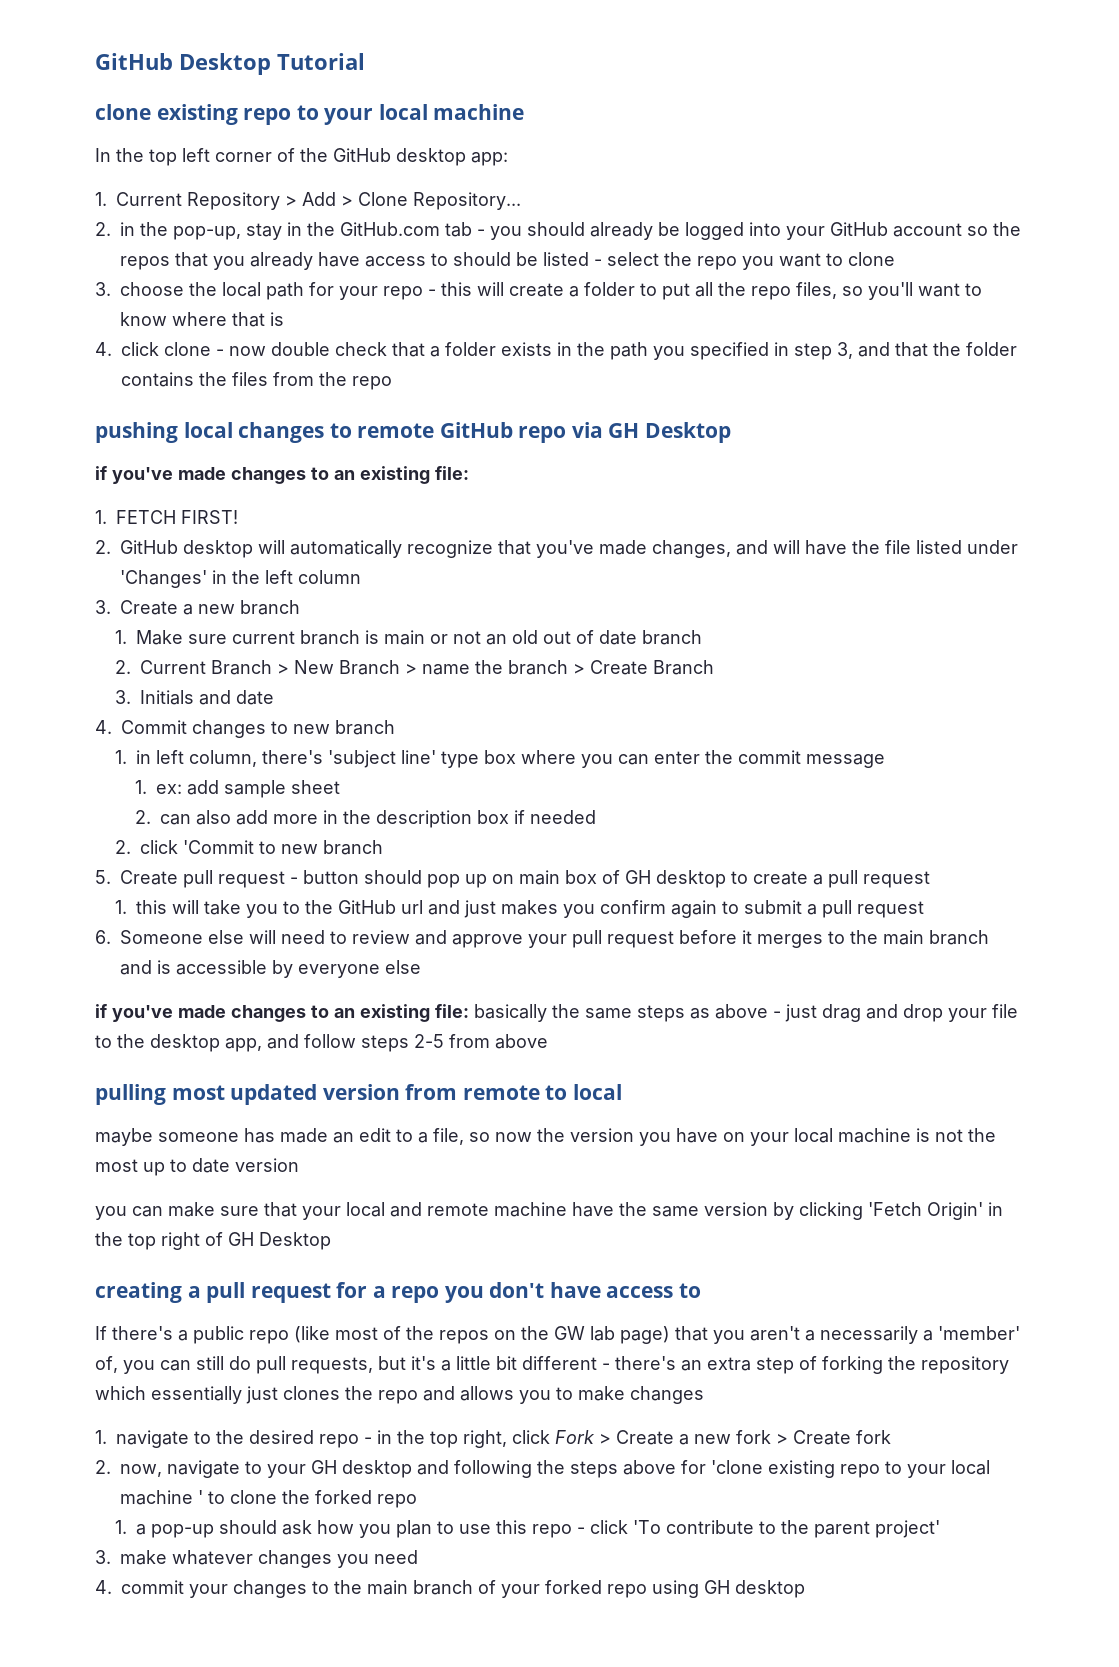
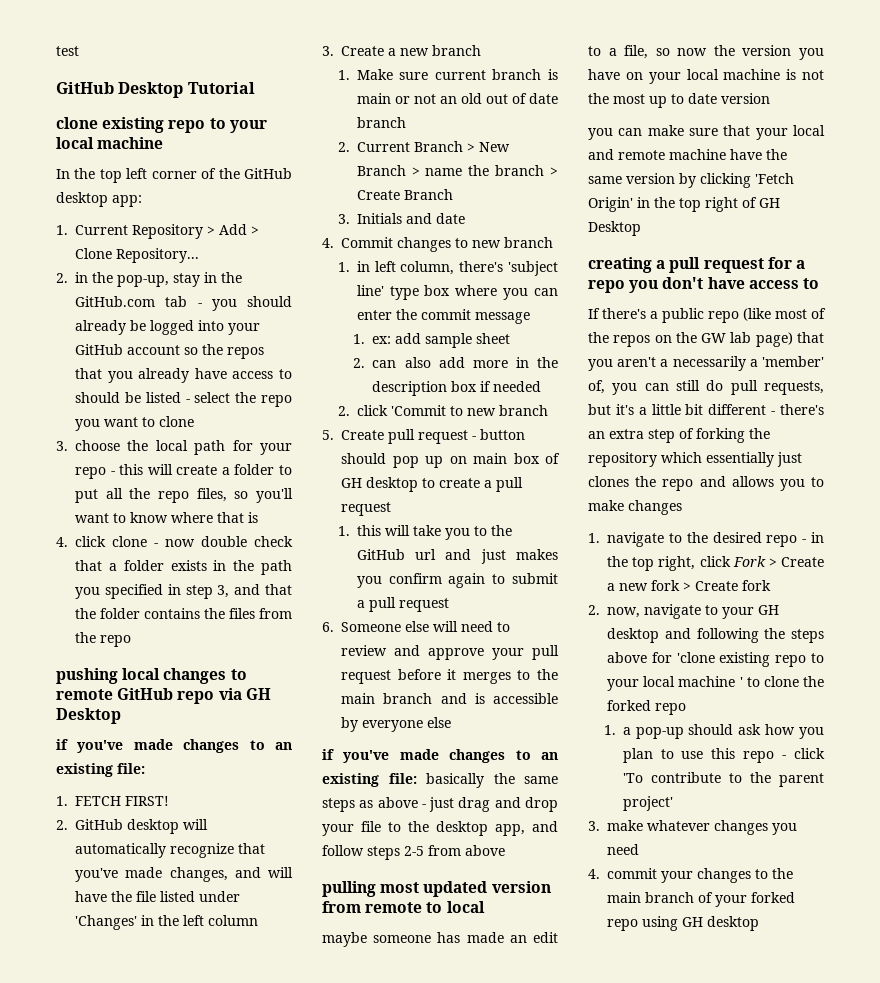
(95, 61) none -> [56,46,79,56] test //

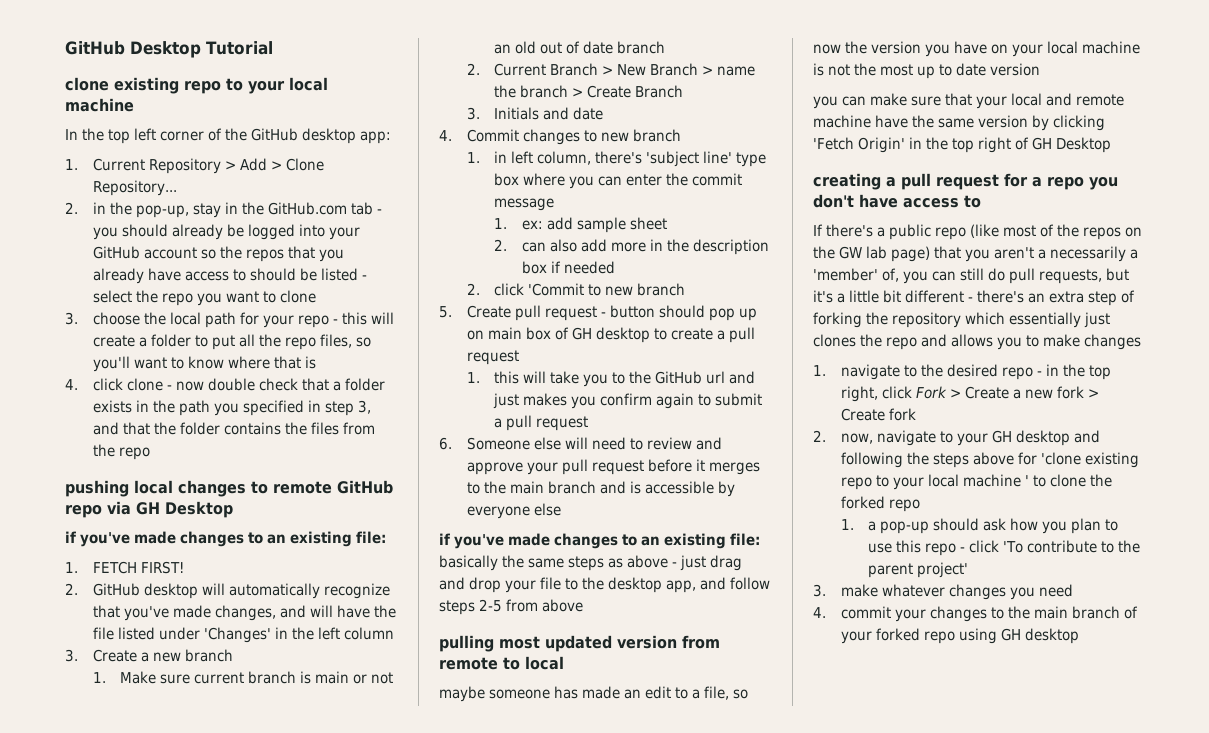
[56,46,79,56] test // -> (65, 48) none

